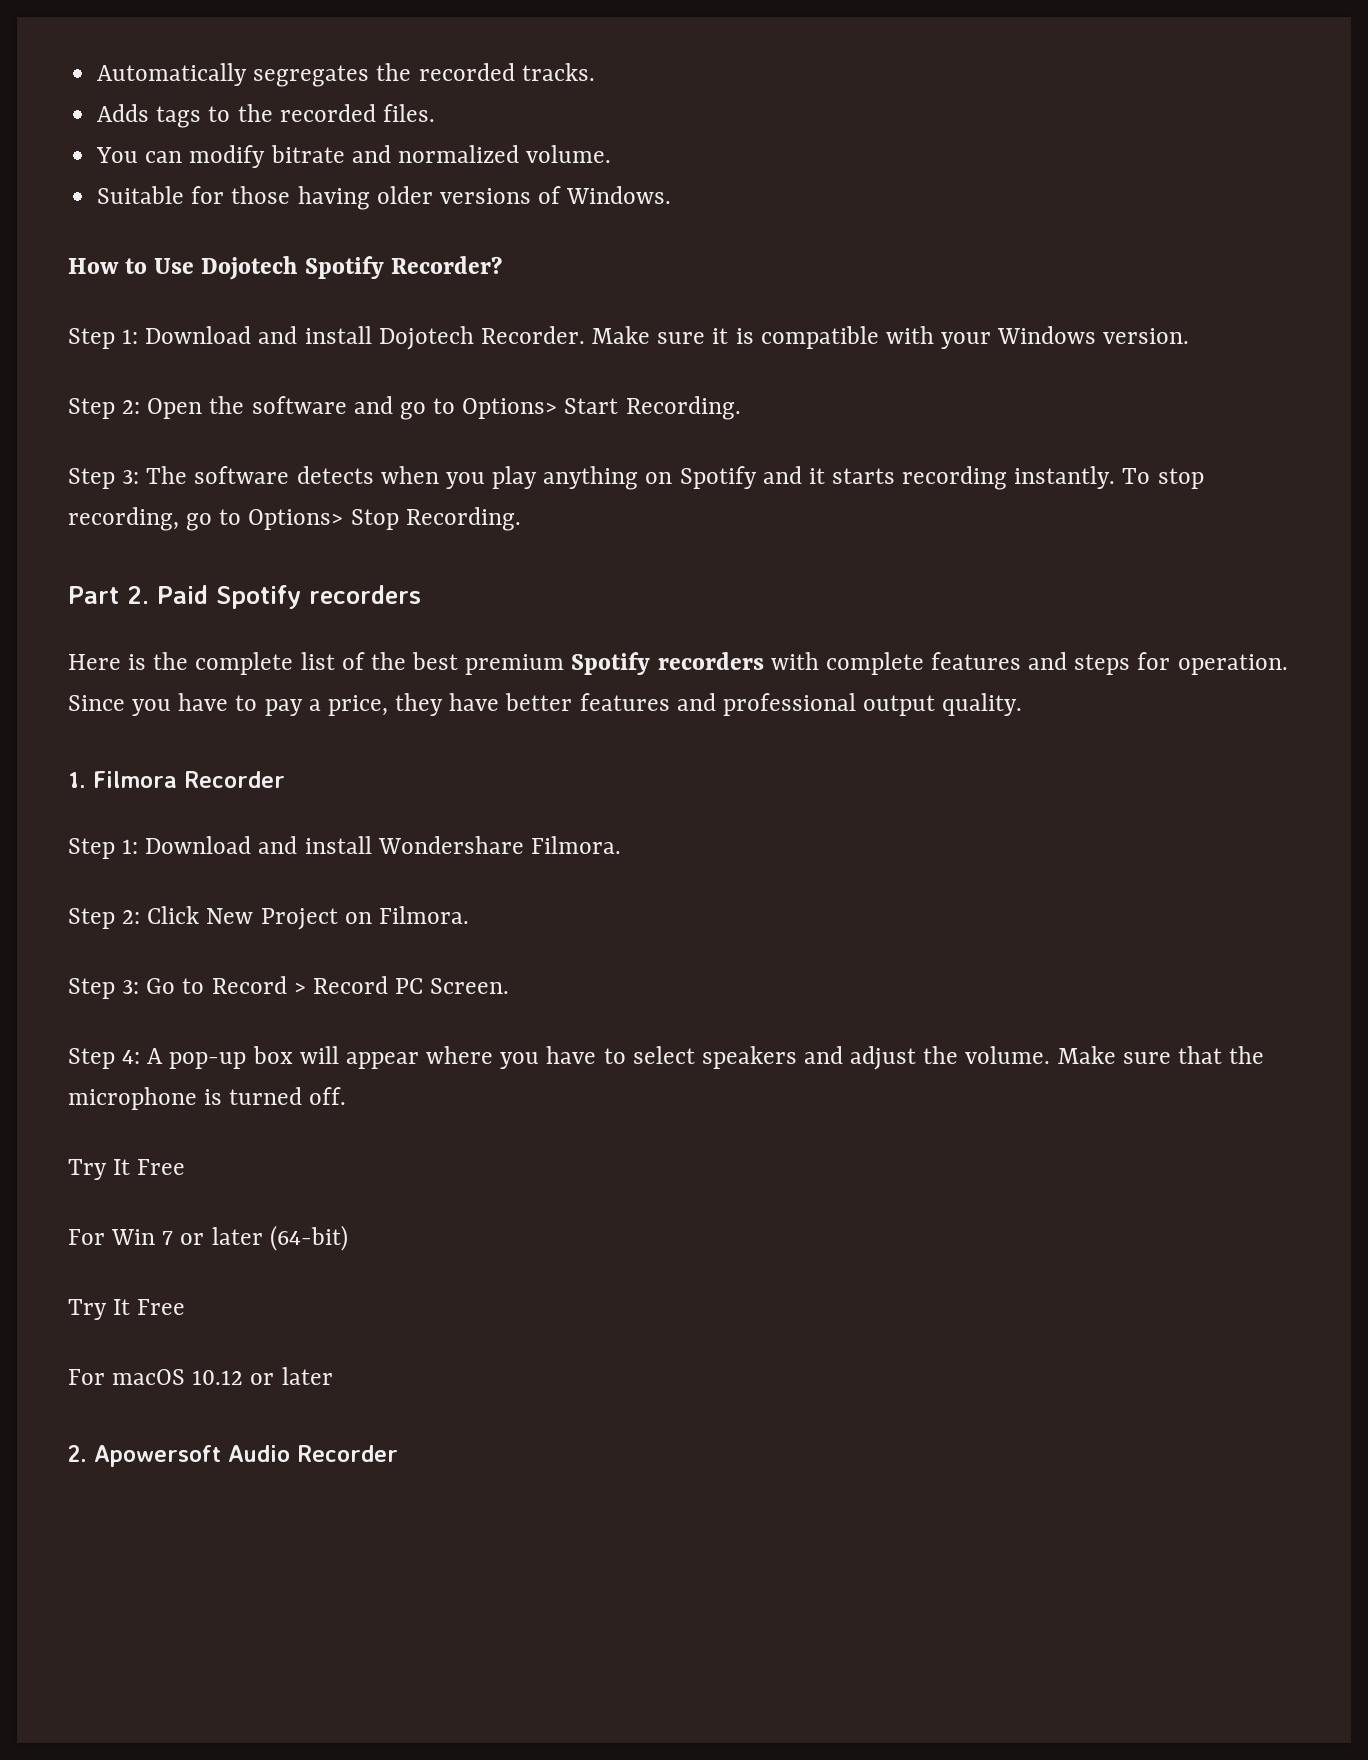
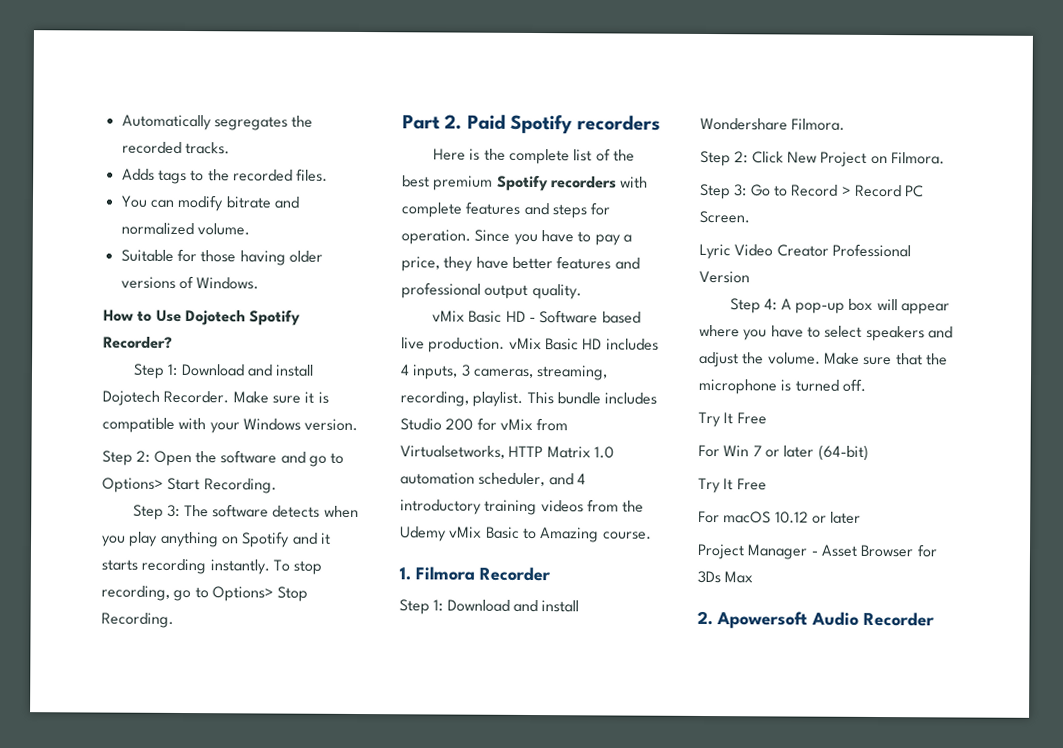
(1023, 704) none -> [432,310,641,324] [401,337,659,353] [400,364,609,381] [400,391,658,407] [400,417,569,432] [400,445,614,459] [400,472,586,487] [400,499,645,516] [400,526,652,543] // vMix Basic HD - Software based live production. vMix Basic HD includes 4 inputs, 3 cameras, streaming, recording, playlist. This bundle includes Studio 200 for vMix from Virtualsetworks, HTTP Matrix 1.0 automation scheduler, and 4 introductory training videos from the Udemy vMix Basic to Amazing course.
(510, 986) none -> [699,243,911,260] [699,270,750,284] // Lyric Video Creator Professional Version
(333, 1376) none -> [697,543,938,560] [697,570,754,584] // Project Manager - Asset Browser for 3Ds Max

